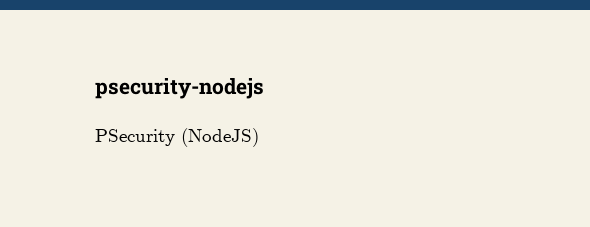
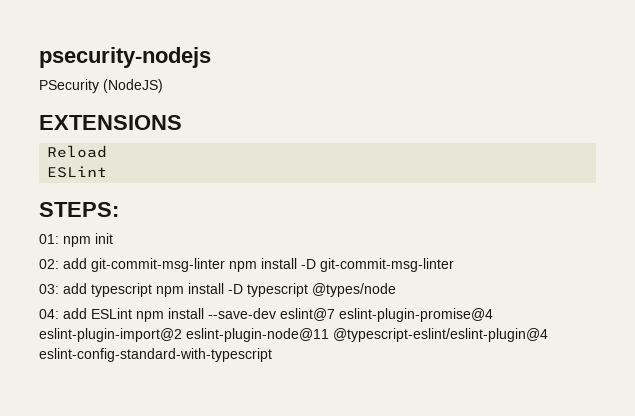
(259, 137) none -> [39,115,182,130] [47,145,108,158] [47,166,108,178] [39,202,119,217] [39,233,113,247] [39,258,454,272] [39,283,396,297] [39,308,493,322] [39,328,548,342] [39,348,272,362] // EXTENSIONS // Reload // ESLint // STEPS: // 01: npm init // 02: add git-commit-msg-linter npm install -D git-commit-msg-linter // 03: add typescript npm install -D typescript @types/node // 04: add ESLint npm install --save-dev eslint@7 eslint-plugin-promise@4 eslint-plugin-import@2 eslint-plugin-node@11 @typescript-eslint/eslint-plugin@4 eslint-config-standard-with-typescript

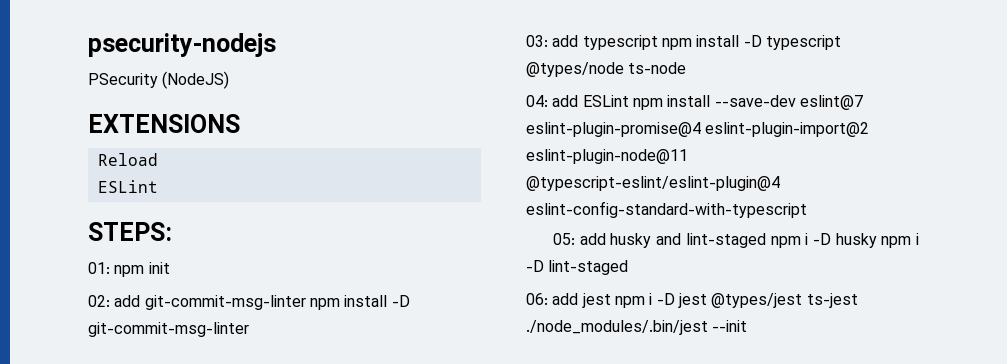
(396, 290) none -> [628,62,687,74] ts-node
(272, 355) none -> [553,233,919,248] [526,260,629,275] [526,293,858,308] [526,320,748,335] // 05: add husky and lint-staged npm i -D husky npm i -D lint-staged // 06: add jest npm i -D jest @types/jest ts-jest ./node_modules/.bin/jest --init

